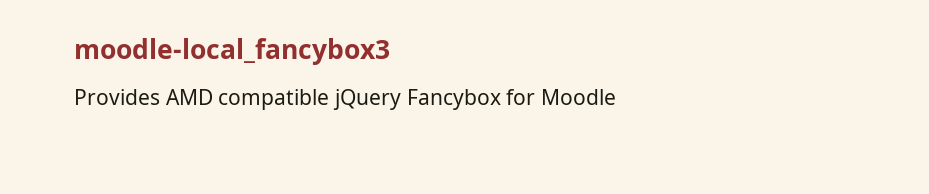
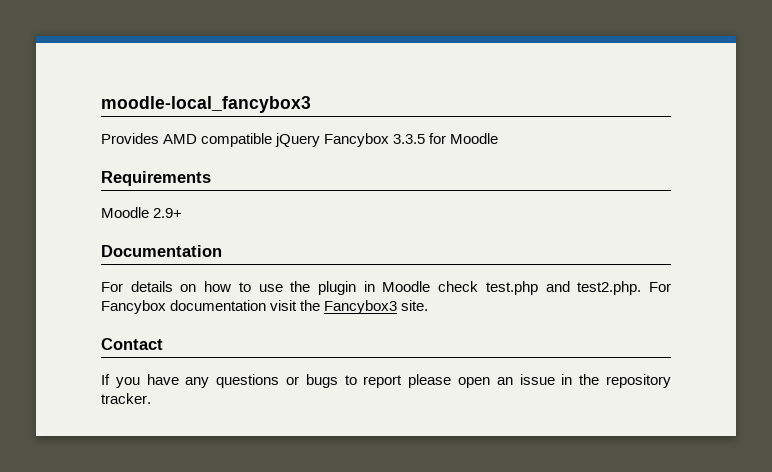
(501, 99) none -> [393,134,426,144] 3.3.5
(617, 97) none -> [101,171,211,186] [101,207,183,218] [101,245,222,257] [101,281,671,295] [101,300,429,314] [101,338,163,350] [101,374,672,388] [101,393,151,404] // Requirements // Moodle 2.9+ // Documentation // For details on how to use the plugin in Moodle check test.php and test2.php. For Fancybox documentation visit the Fancybox3 site. // Contact // If you have any questions or bugs to report please open an issue in the repository tracker.

